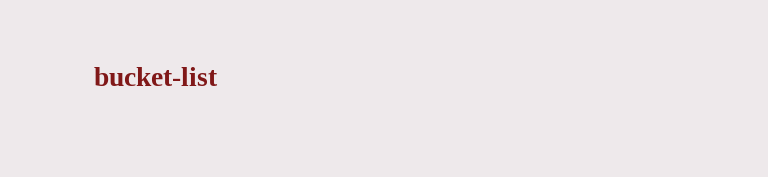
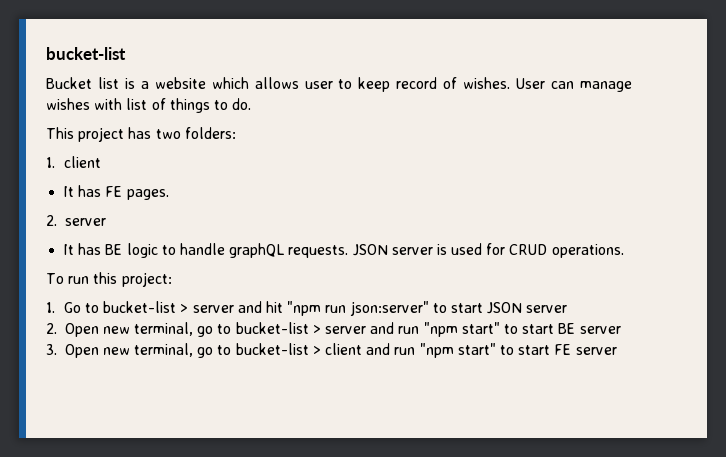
[94,67,218,86] bucket-list -> [46,47,126,60] [46,77,632,92] [46,98,252,113] [46,127,236,142] [46,156,101,168] [63,185,169,200] [46,215,106,226] [63,243,624,258] [46,272,172,287] [46,301,568,316] [46,322,621,337] [46,343,617,358] bucket-list // Bucket list is a website which allows user to keep record of wishes. User can manage wishes with list of things to do. // This project has two folders: // 1. client // It has FE pages. // 2. server // It has BE logic to handle graphQL requests. JSON server is used for CRUD operations. // To run this project: // 1. Go to bucket-list > server and hit "npm run json:server" to start JSON server // 2. Open new terminal, go to bucket-list > server and run "npm start" to start BE server // 3. Open new terminal, go to bucket-list > client and run "npm start" to start FE server

